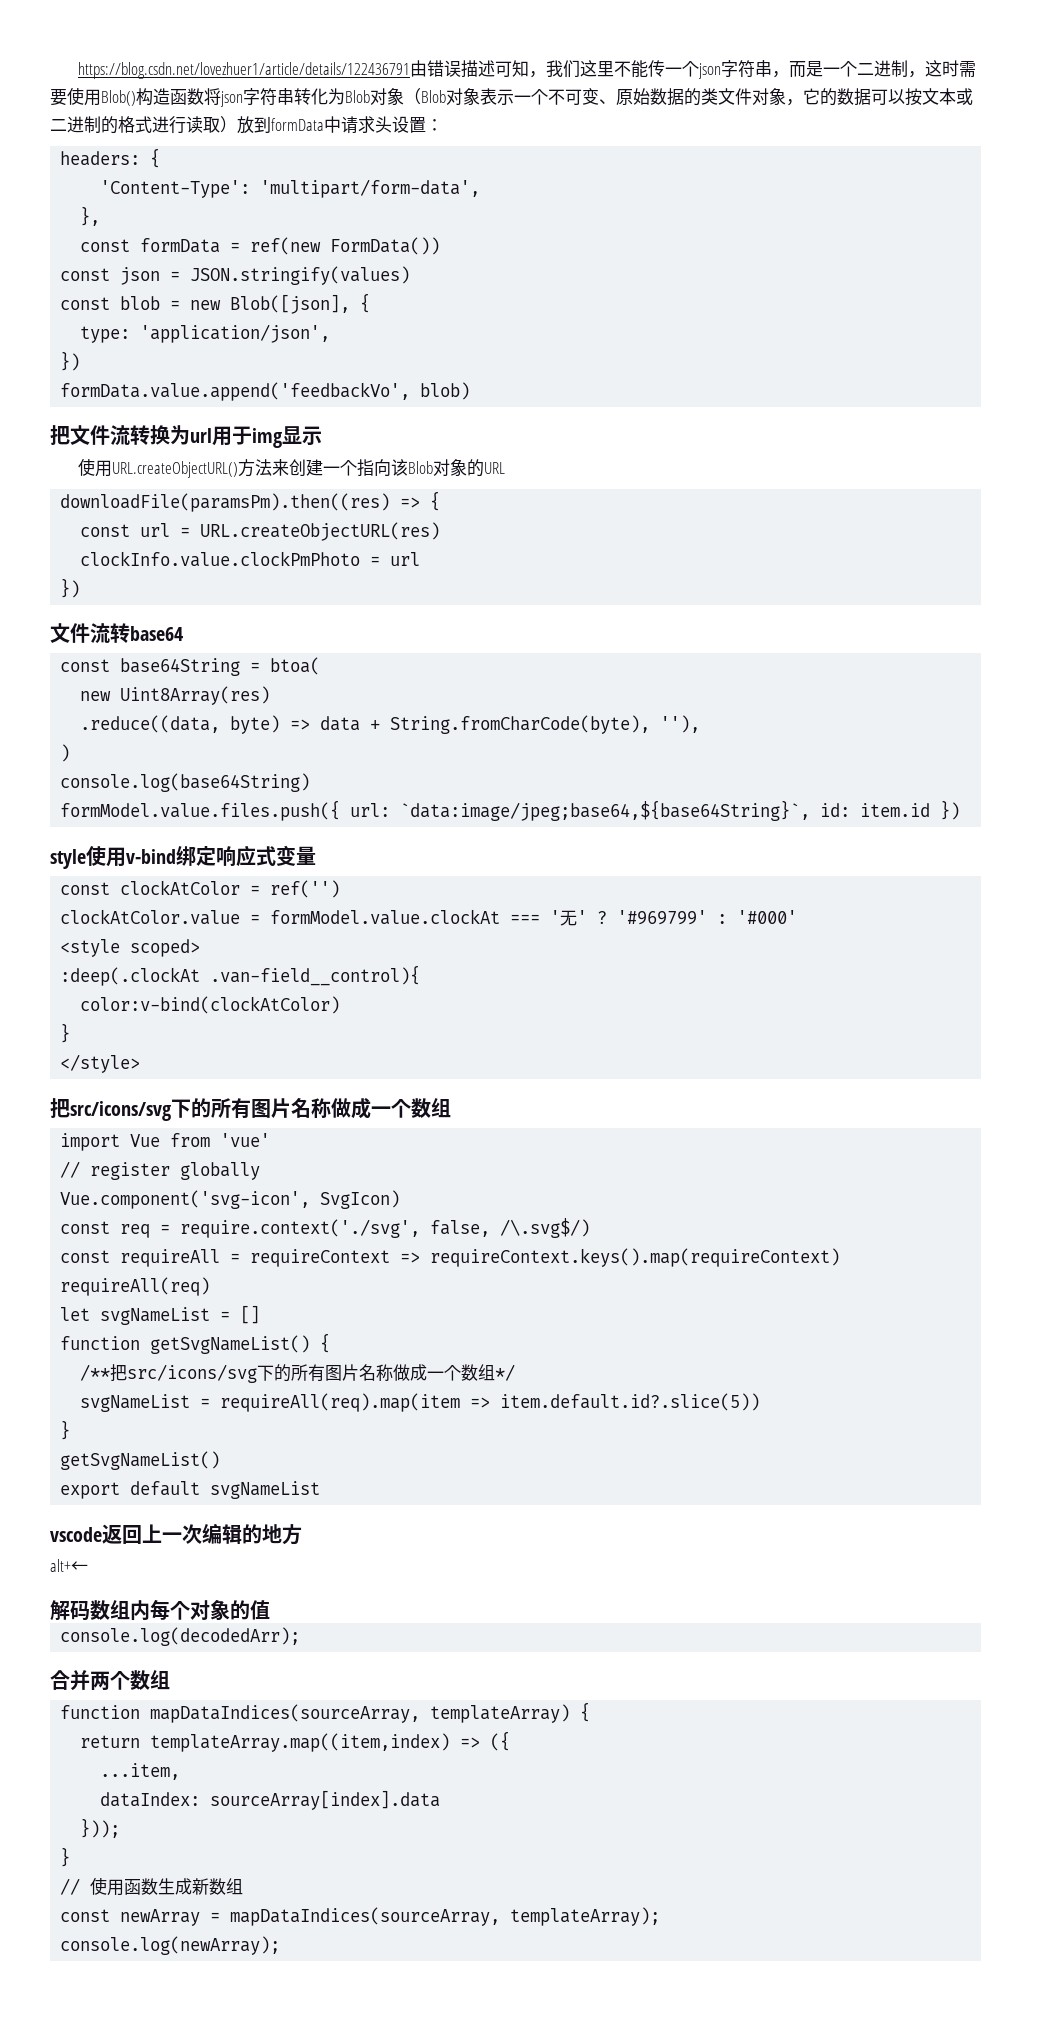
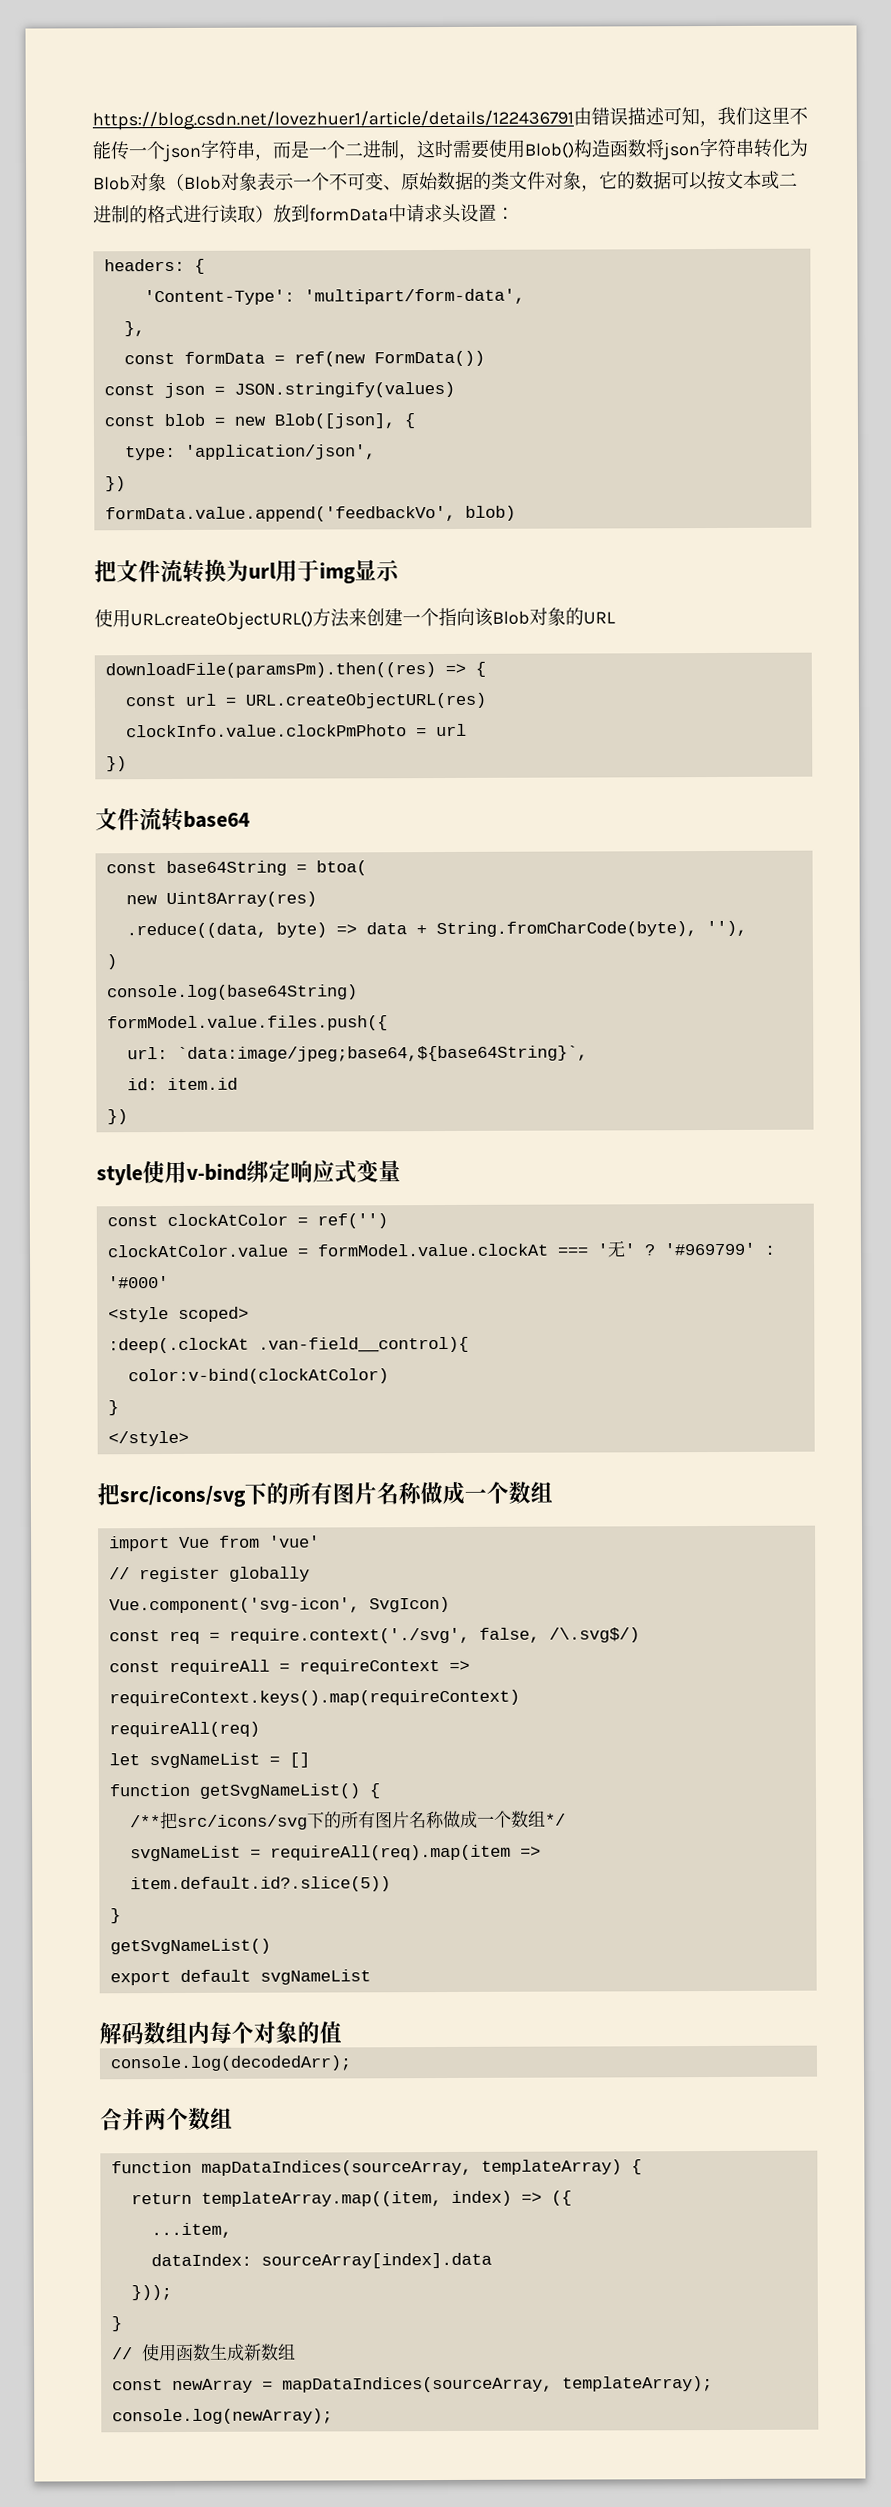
(341, 810) none -> (388, 1023) //
(811, 810) none -> (588, 1053) //
(931, 810) none -> (238, 1084) //
[50,1523,302,1545] [50,1559,88,1572] // vscode返回上一次编辑的地方 // alt+← -> (371, 1977) none
[150,1733,451,1752] templateArray.map((item,index) -> [200,2190,512,2207] templateArray.map((item, index)

